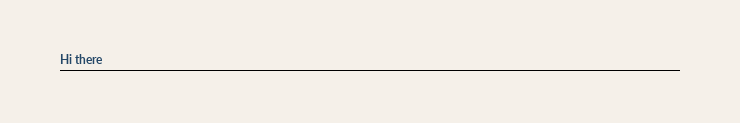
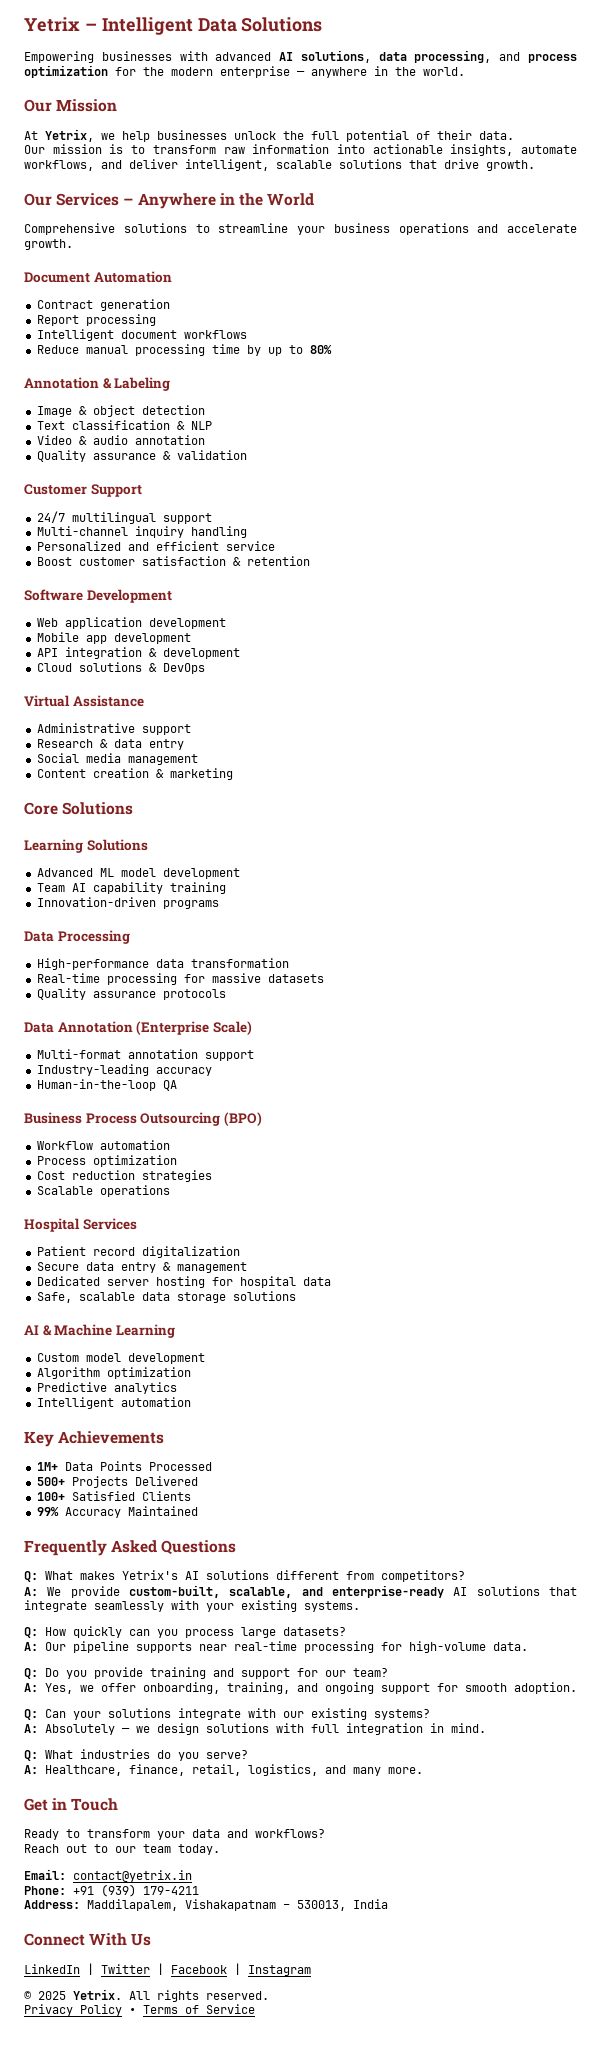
[60,54,104,64] Hi there -> [24,17,323,35] [24,50,577,63] [24,65,465,78] [24,99,118,112] [24,129,514,142] [24,144,577,156] [24,159,535,171] [24,193,315,209] [24,223,577,235] [24,239,73,250] [24,271,172,283] [36,299,170,311] [36,314,156,326] [36,329,247,341] [36,344,332,356] [24,377,171,391] [36,405,205,417] [36,420,212,430] [36,435,205,445] [36,450,247,462] [24,484,142,497] [36,511,212,524] [36,526,247,538] [36,541,275,551] [36,556,310,566] [24,589,172,603] [36,617,226,629] [36,632,191,644] [36,647,240,659] [36,662,205,674] [24,695,144,707] [36,723,191,735] [36,739,184,750] [36,753,198,765] [36,768,233,780] [24,802,134,815] [24,839,148,853] [36,868,240,879] [36,882,226,894] [36,897,219,909] [24,930,130,944] [36,958,289,970] [36,973,324,985] [36,988,226,1000] [24,1021,252,1035] [36,1049,254,1061] [36,1064,212,1076] [36,1079,177,1091] [24,1112,262,1126] [36,1140,170,1150] [36,1155,177,1167] [36,1170,212,1182] [36,1185,170,1197] [24,1218,137,1232] [36,1246,240,1258] [36,1262,247,1273] [36,1276,331,1288] [36,1291,296,1303] [24,1324,175,1338] [36,1353,205,1364] [36,1367,191,1379] [36,1382,177,1394] [36,1397,191,1409] [24,1431,165,1447] [36,1461,212,1471] [36,1476,198,1488] [36,1491,191,1501] [36,1506,198,1518] [24,1540,237,1556] [24,1570,465,1582] [24,1585,577,1598] [24,1600,360,1612] [24,1626,346,1638] [24,1641,528,1653] [24,1667,388,1679] [24,1682,577,1694] [24,1708,430,1720] [24,1723,486,1735] [24,1749,248,1761] [24,1764,423,1776] [24,1798,119,1811] [24,1829,325,1840] [24,1844,220,1855] [24,1869,192,1882] [24,1884,199,1897] [24,1899,388,1911] [24,1933,152,1946] [24,1963,311,1976] [24,1989,269,2002] [24,2004,255,2016] Yetrix – Intelligent Data Solutions // Empowering businesses with advanced AI solutions, data processing, and process optimization for the modern enterprise — anywhere in the world. // Our Mission // At Yetrix, we help businesses unlock the full potential of their data. // Our mission is to transform raw information into actionable insights, automate workflows, and deliver intelligent, scalable solutions that drive growth. // Our Services – Anywhere in the World // Comprehensive solutions to streamline your business operations and accelerate growth. // Document Automation // Contract generation // Report processing // Intelligent document workflows // Reduce manual processing time by up to 80% // Annotation & Labeling // Image & object detection // Text classification & NLP // Video & audio annotation // Quality assurance & validation // Customer Support // 24/7 multilingual support // Multi-channel inquiry handling // Personalized and efficient service // Boost customer satisfaction & retention // Software Development // Web application development // Mobile app development // API integration & development // Cloud solutions & DevOps // Virtual Assistance // Administrative support // Research & data entry // Social media management // Content creation & marketing // Core Solutions // Learning Solutions // Advanced ML model development // Team AI capability training // Innovation-driven programs // Data Processing // High-performance data transformation // Real-time processing for massive datasets // Quality assurance protocols // Data Annotation (Enterprise Scale) // Multi-format annotation support // Industry-leading accuracy // Human-in-the-loop QA // Business Process Outsourcing (BPO) // Workflow automation // Process optimization // Cost reduction strategies // Scalable operations // Hospital Services // Patient record digitalization // Secure data entry & management // Dedicated server hosting for hospital data // Safe, scalable data storage solutions // AI & Machine Learning // Custom model development // Algorithm optimization // Predictive analytics // Intelligent automation // Key Achievements // 1M+ Data Points Processed // 500+ Projects Delivered // 100+ Satisfied Clients // 99% Accuracy Maintained // Frequently Asked Questions // Q: What makes Yetrix's AI solutions different from competitors? // A: We provide custom-built, scalable, and enterprise-ready AI solutions that integrate seamlessly with your existing systems. // Q: How quickly can you process large datasets? // A: Our pipeline supports near real-time processing for high-volume data. // Q: Do you provide training and support for our team? // A: Yes, we offer onboarding, training, and ongoing support for smooth adoption. // Q: Can your solutions integrate with our existing systems? // A: Absolutely — we design solutions with full integration in mind. // Q: What industries do you serve? // A: Healthcare, finance, retail, logistics, and many more. // Get in Touch // Ready to transform your data and workflows? // Reach out to our team today. // Email: contact@yetrix.in // Phone: +91 (939) 179-4211 // Address: Maddilapalem, Vishakapatnam – 530013, India // Connect With Us // LinkedIn | Twitter | Facebook | Instagram // © 2025 Yetrix. All rights reserved. // Privacy Policy • Terms of Service

